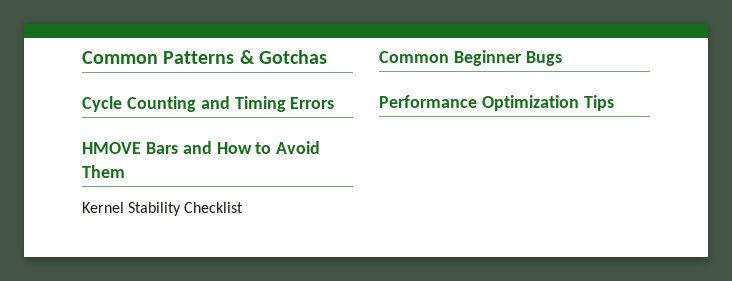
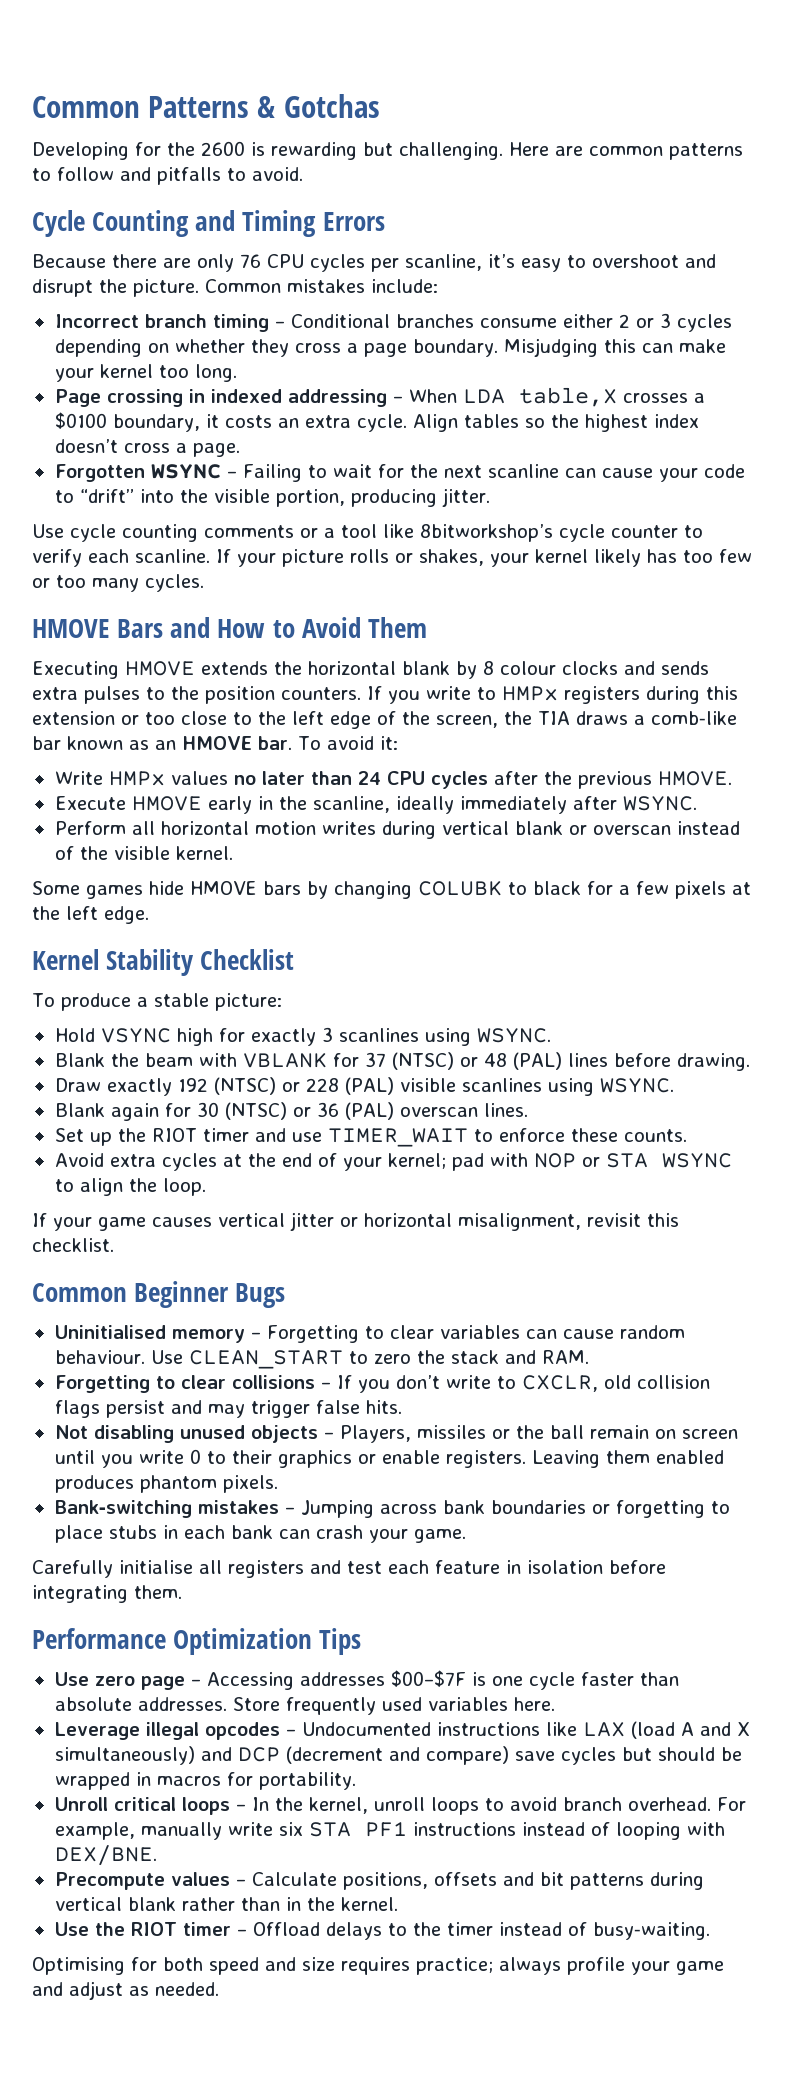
(327, 57) none -> [32,141,743,160] [32,167,303,185] // Developing for the 2600 is rewarding but challenging. Here are common patterns to follow and pitfalls to avoid.
(335, 103) none -> [32,254,716,272] [32,279,438,297] [54,313,732,332] [54,338,726,357] [54,364,237,382] [54,387,705,407] [54,412,699,432] [54,439,240,457] [54,464,745,482] [54,488,490,507] [32,524,703,542] [32,549,752,567] [32,574,204,592] // Because there are only 76 CPU cycles per scanline, it’s easy to overshoot and disrupt the picture. Common mistakes include: // Incorrect branch timing – Conditional branches consume either 2 or 3 cycles depending on whether they cross a page boundary. Misjudging this can make your kernel too long. // Page crossing in indexed addressing – When LDA table,X crosses a $0100 boundary, it costs an extra cycle. Align tables so the highest index doesn’t cross a page. // Forgotten WSYNC – Failing to wait for the next scanline can cause your code to “drift” into the visible portion, producing jitter. // Use cycle counting comments or a tool like 8bitworkshop’s cycle counter to verify each scanline. If your picture rolls or shakes, your kernel likely has too few or too many cycles.
[82,202,244,216] [379,50,562,66] [379,95,614,111] Kernel Stability Checklist // Common Beginner Bugs // Performance Optimization Tips -> [32,661,709,679] [32,686,738,704] [32,711,737,729] [32,736,398,750] [54,771,732,789] [54,796,697,814] [54,821,740,839] [54,846,233,860] [32,881,751,899] [32,906,149,924] [32,949,295,976] [32,993,282,1011] [54,1027,551,1046] [54,1052,750,1071] [54,1077,674,1096] [54,1102,528,1121] [54,1128,687,1147] [54,1153,732,1171] [54,1178,206,1196] [32,1212,679,1231] [32,1238,114,1252] [32,1281,286,1308] [54,1325,685,1343] [54,1350,589,1369] [54,1375,710,1393] [54,1400,402,1418] [54,1425,738,1443] [54,1449,724,1468] [54,1475,278,1493] [54,1500,730,1518] [54,1525,466,1543] [32,1560,666,1578] [32,1585,182,1603] [32,1628,362,1655] [54,1670,679,1690] [54,1697,555,1715] [54,1721,750,1740] [54,1746,742,1765] [54,1772,356,1790] [54,1797,746,1815] [54,1821,725,1840] [54,1845,157,1866] [54,1872,704,1890] [54,1897,398,1911] [54,1922,710,1940] [32,1957,724,1975] [32,1981,219,2000] Executing HMOVE extends the horizontal blank by 8 colour clocks and sends extra pulses to the position counters. If you write to HMPx registers during this extension or too close to the left edge of the screen, the TIA draws a comb‑like bar known as an HMOVE bar. To avoid it: // Write HMPx values no later than 24 CPU cycles after the previous HMOVE. // Execute HMOVE early in the scanline, ideally immediately after WSYNC. // Perform all horizontal motion writes during vertical blank or overscan instead of the visible kernel. // Some games hide HMOVE bars by changing COLUBK to black for a few pixels at the left edge. // Kernel Stability Checklist // To produce a stable picture: // Hold VSYNC high for exactly 3 scanlines using WSYNC. // Blank the beam with VBLANK for 37 (NTSC) or 48 (PAL) lines before drawing. // Draw exactly 192 (NTSC) or 228 (PAL) visible scanlines using WSYNC. // Blank again for 30 (NTSC) or 36 (PAL) overscan lines. // Set up the RIOT timer and use TIMER_WAIT to enforce these counts. // Avoid extra cycles at the end of your kernel; pad with NOP or STA WSYNC to align the loop. // If your game causes vertical jitter or horizontal misalignment, revisit this checklist. // Common Beginner Bugs // Uninitialised memory – Forgetting to clear variables can cause random behaviour. Use CLEAN_START to zero the stack and RAM. // Forgetting to clear collisions – If you don’t write to CXCLR, old collision flags persist and may trigger false hits. // Not disabling unused objects – Players, missiles or the ball remain on screen until you write 0 to their graphics or enable registers. Leaving them enabled produces phantom pixels. // Bank‑switching mistakes – Jumping across bank boundaries or forgetting to place stubs in each bank can crash your game. // Carefully initialise all registers and test each feature in isolation before integrating them. // Performance Optimization Tips // Use zero page – Accessing addresses $00–$7F is one cycle faster than absolute addresses. Store frequently used variables here. // Leverage illegal opcodes – Undocumented instructions like LAX (load A and X simultaneously) and DCP (decrement and compare) save cycles but should be wrapped in macros for portability. // Unroll critical loops – In the kernel, unroll loops to avoid branch overhead. For example, manually write six STA PF1 instructions instead of looping with DEX/BNE. // Precompute values – Calculate positions, offsets and bit patterns during vertical blank rather than in the kernel. // Use the RIOT timer – Offload delays to the timer instead of busy‑waiting. // Optimising for both speed and size requires practice; always profile your game and adjust as needed.

